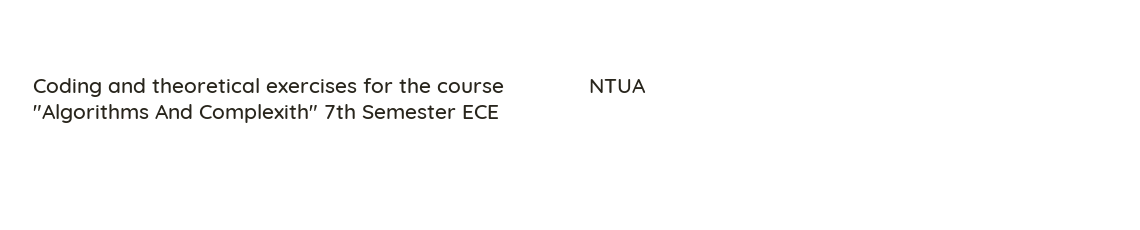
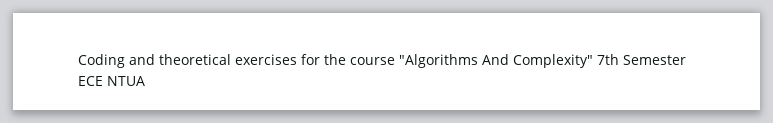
[199,104,318,123] Complexith" -> [512,54,593,68] Complexity"

